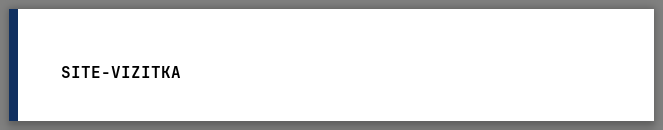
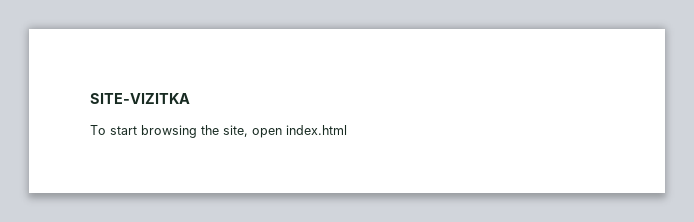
(181, 72) none -> [90,125,347,138] // To start browsing the site, open index.html

